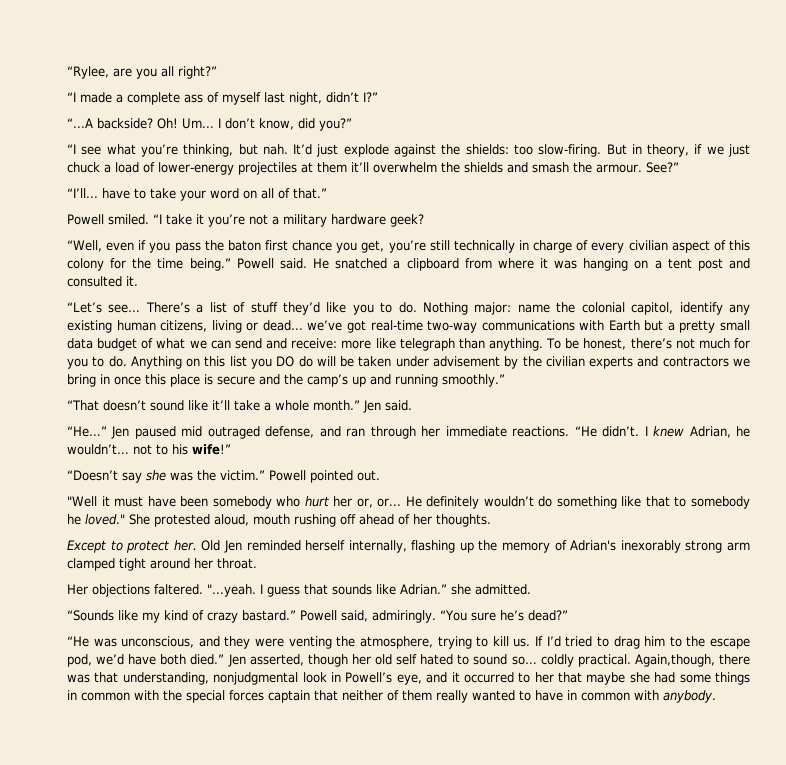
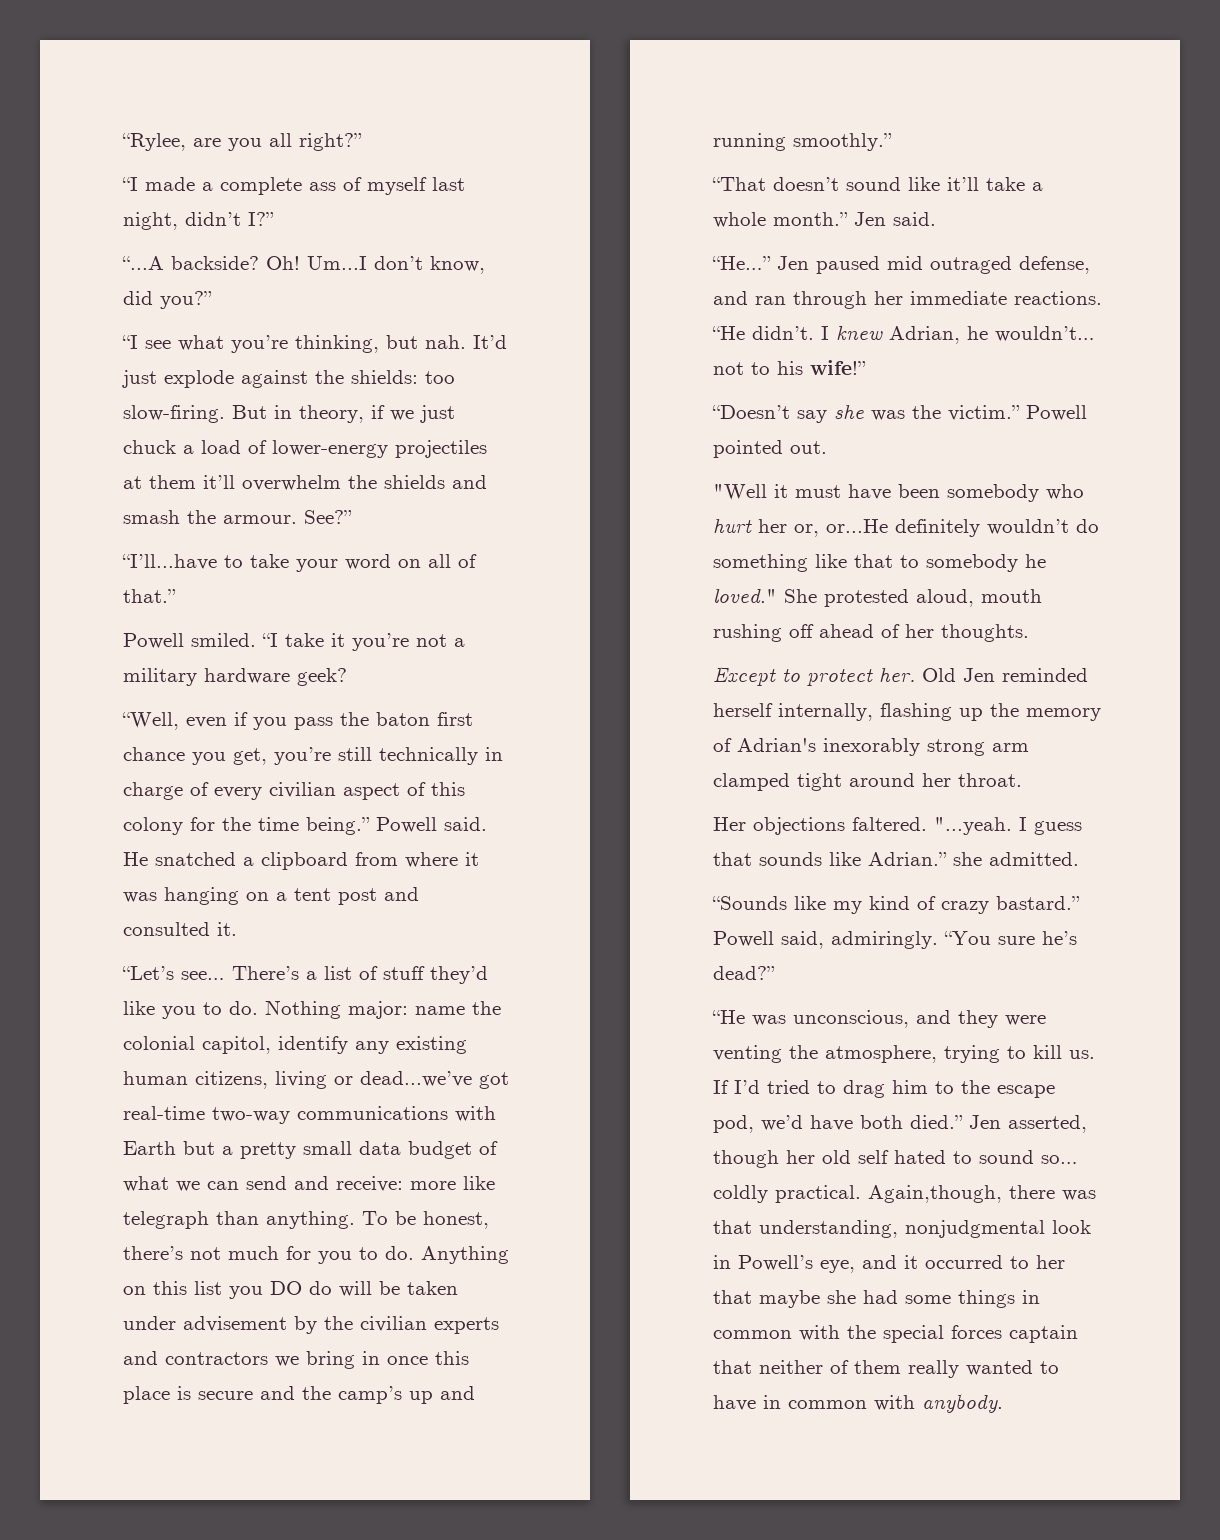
[182,118,221,129] Um... I -> [307,256,367,270] Um...I
[67,188,130,199] “I’ll... have -> [122,554,217,570] “I’ll...have
[262,320,343,331] dead... we’ve -> [360,1071,472,1087] dead...we’ve
[377,496,422,507] or... He -> [826,519,888,533] or...He

